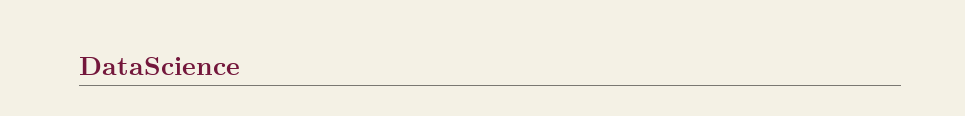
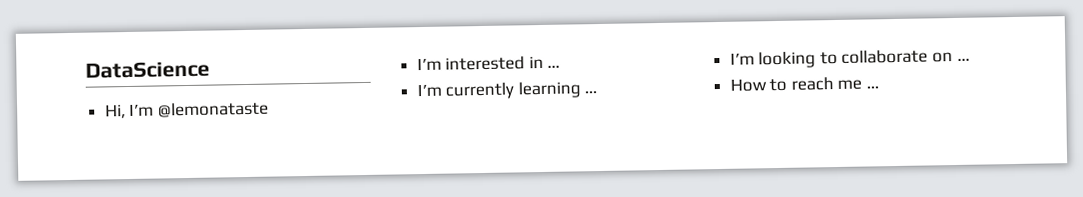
(240, 66) none -> [104,101,269,119] [416,55,561,71] [416,81,598,100] [729,49,970,69] [729,77,880,92] // Hi, I’m @lemonataste // I’m interested in ... // I’m currently learning ... // I’m looking to collaborate on ... // How to reach me ...

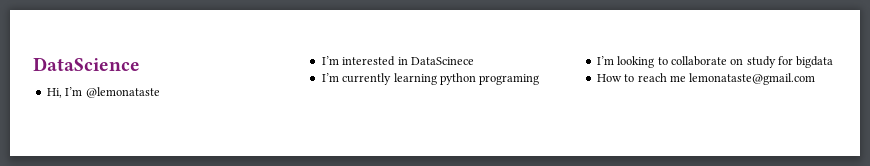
[547,65,561,68] ... -> [410,57,474,65] DataScinece
[584,91,598,94] ... -> [439,73,540,85] python programing
[956,58,970,61] ... -> [746,56,834,68] study for bigdata
[866,86,880,89] ... -> [689,73,816,85] lemonataste@gmail.com

